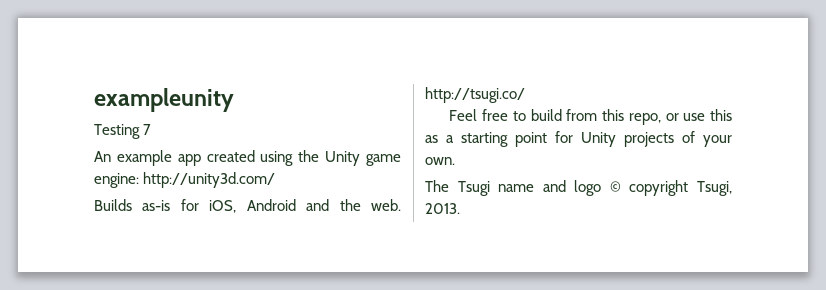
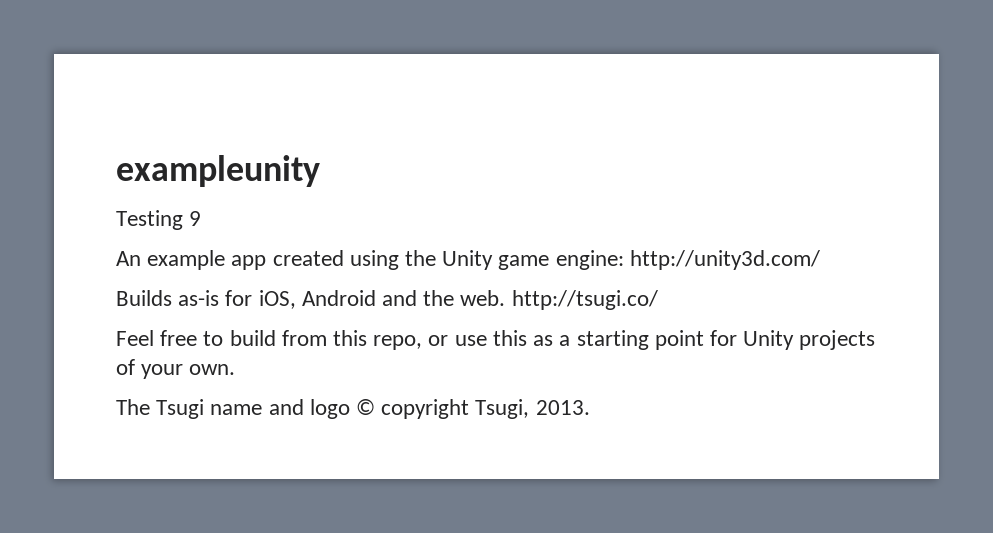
[143,124,152,135] 7 -> [189,211,202,226] 9

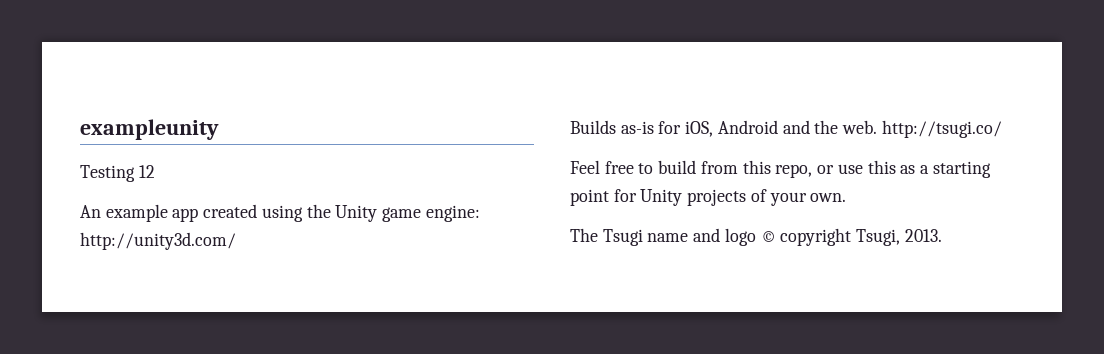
[189,211,202,226] 9 -> [138,165,155,178] 12

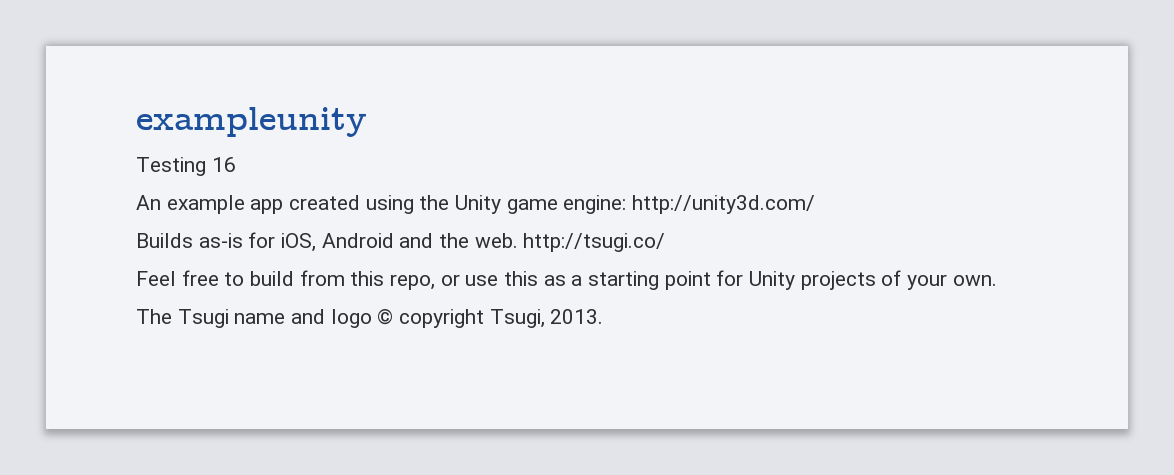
[138,165,155,178] 12 -> [211,157,236,172] 16

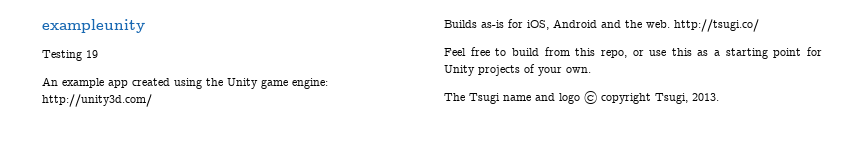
[211,157,236,172] 16 -> [86,50,98,58] 19

